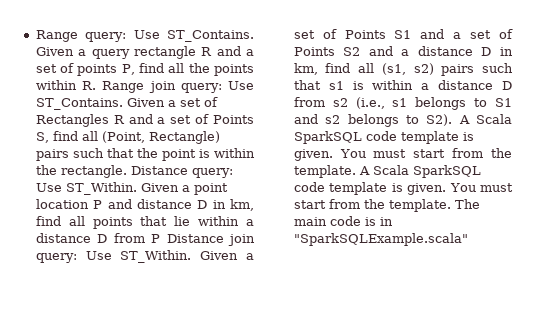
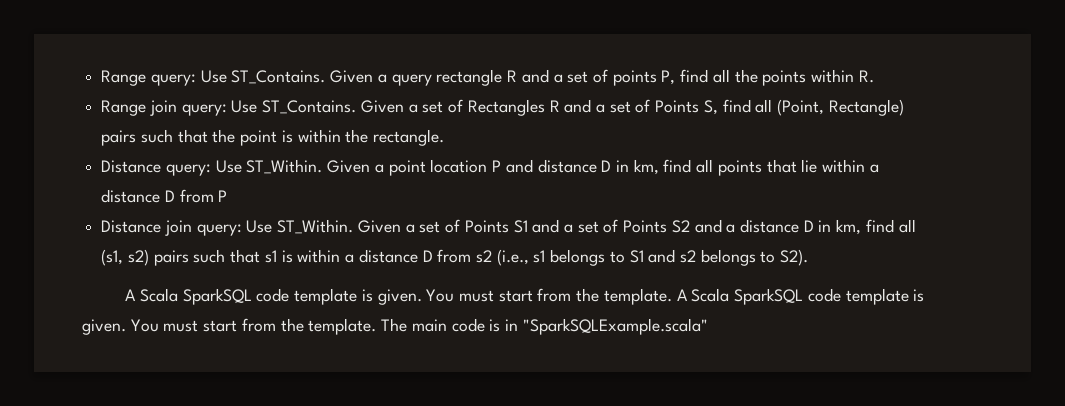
(96, 85) none -> (874, 76) //
(127, 171) none -> (445, 137) //
(161, 238) none -> (228, 196) //
(453, 120) none -> (809, 257) //

